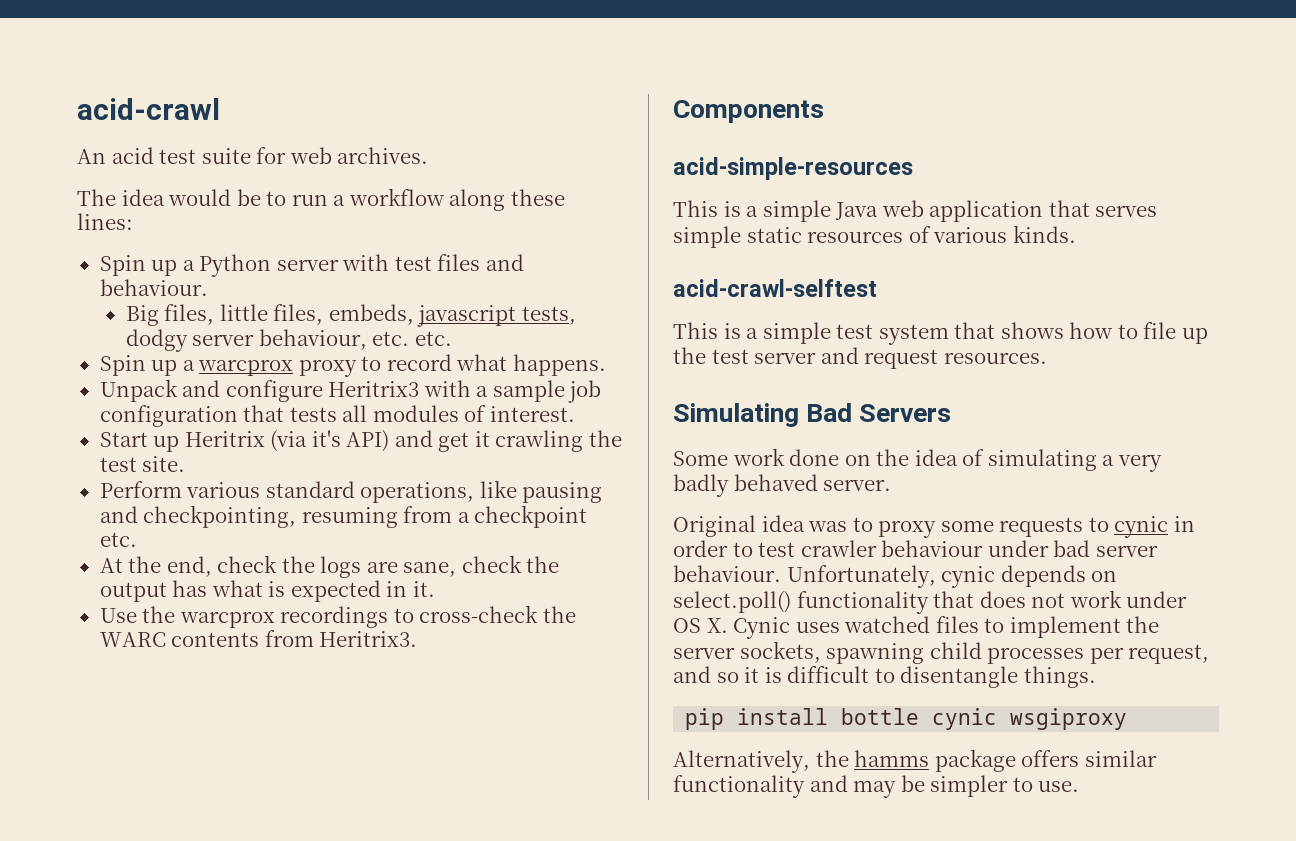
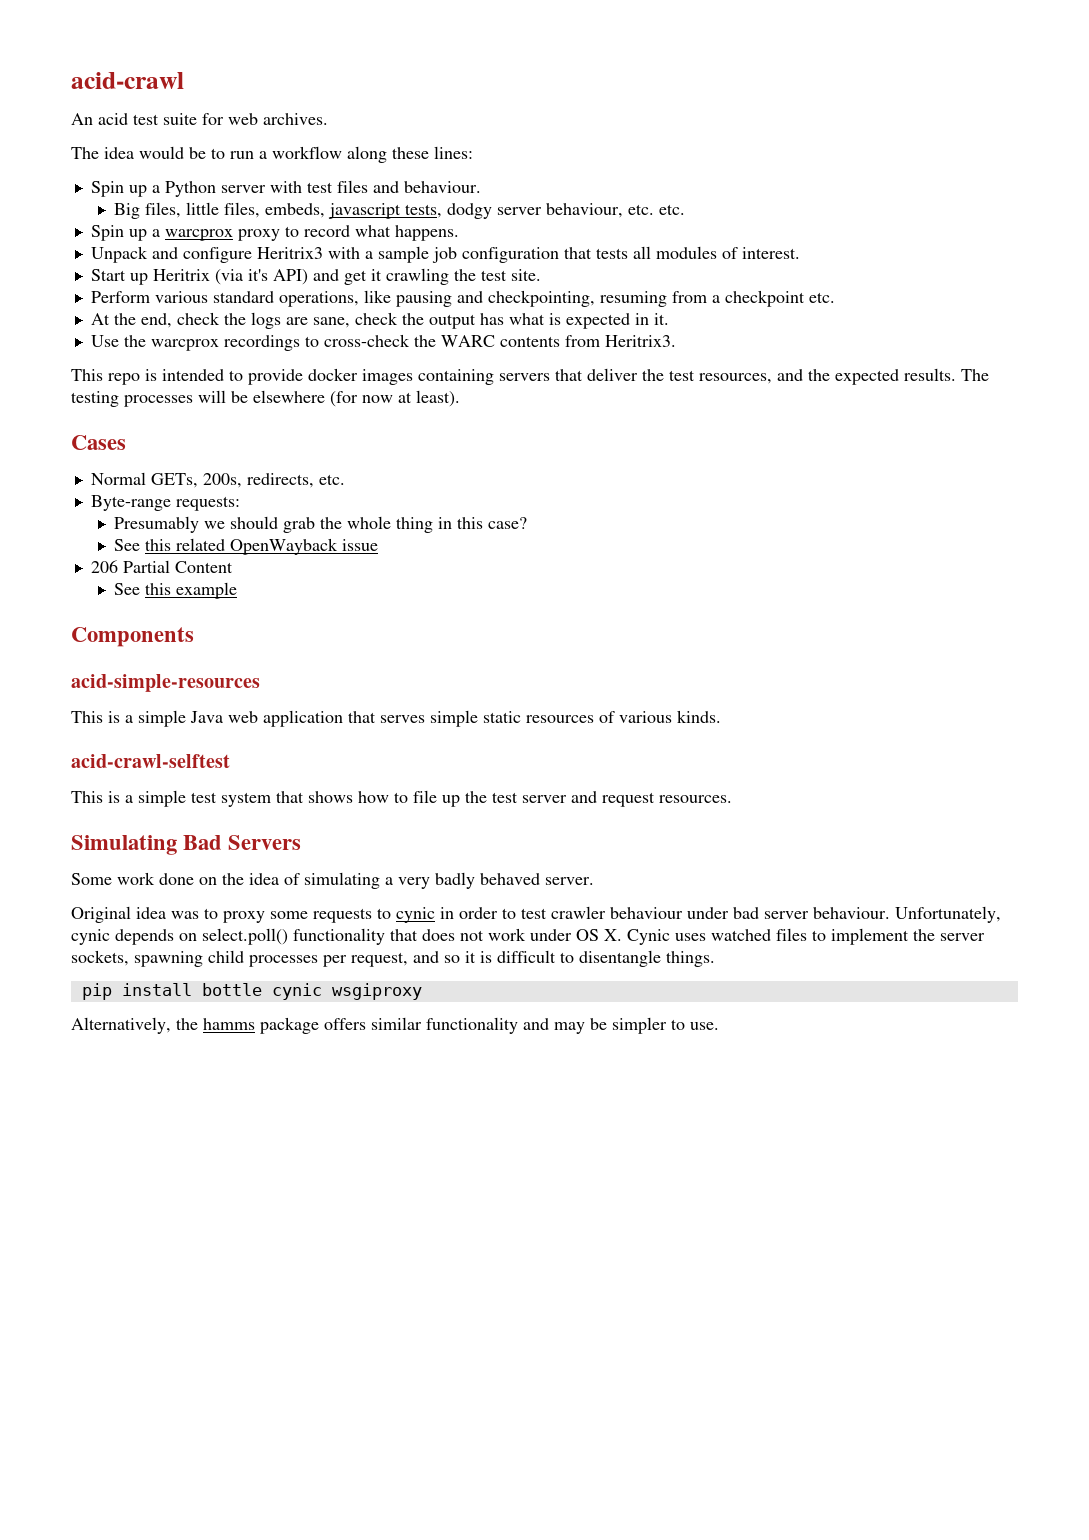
(418, 639) none -> [71,368,989,385] [71,390,460,407] [71,435,126,450] [90,472,345,488] [90,495,240,511] [114,516,528,533] [114,538,379,555] [90,560,233,573] [114,582,238,599] // This repo is intended to provide docker images containing servers that deliver the test resources, and the expected results. The testing processes will be elsewhere (for now at least). // Cases // Normal GETs, 200s, redirects, etc. // Byte-range requests: // Presumably we should grab the whole thing in this case? // See this related OpenWayback issue // 206 Partial Content // See this example

